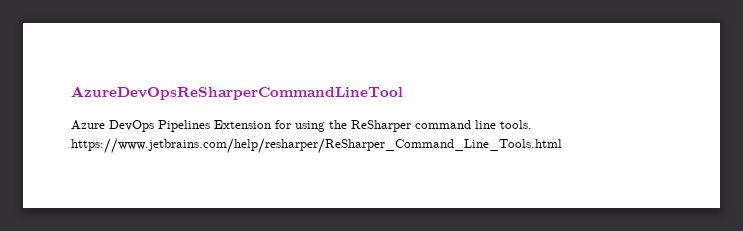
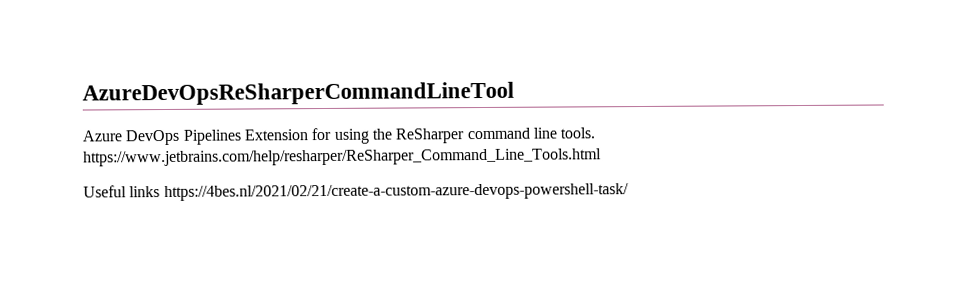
(562, 146) none -> [83,183,629,202] // Useful links https://4bes.nl/2021/02/21/create-a-custom-azure-devops-powershell-task/

